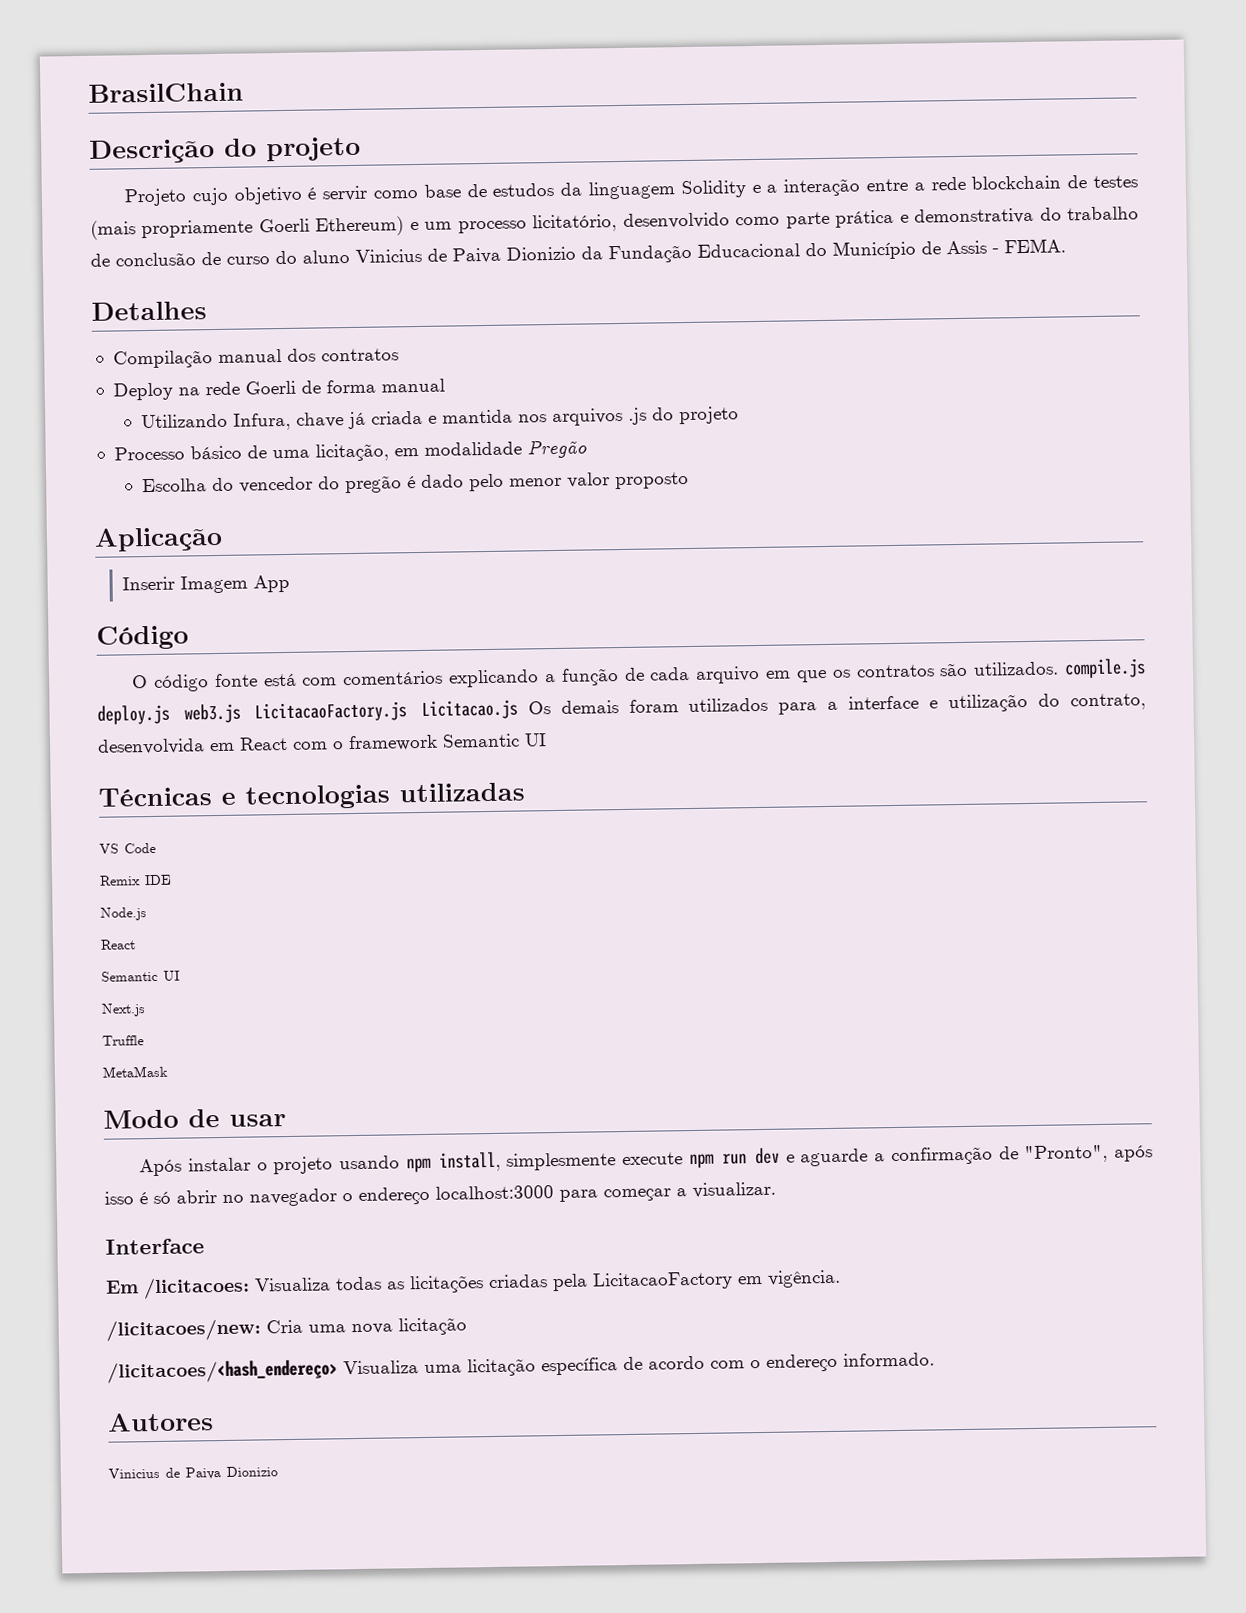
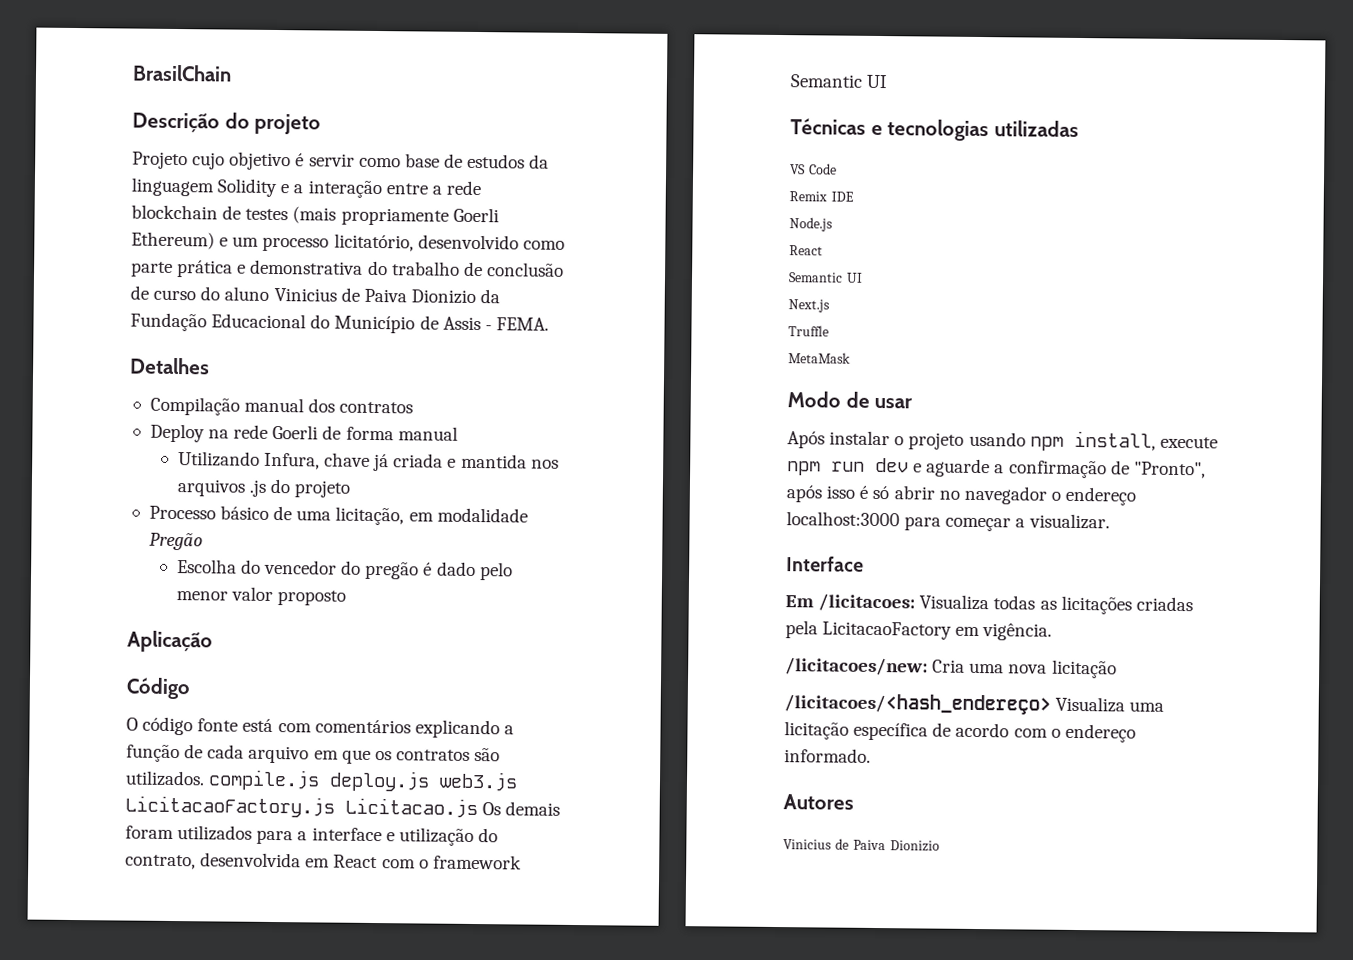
[122,574,291,594] // Inserir Imagem App -> (213, 641) none
[506,1152,617,1171] simplesmente -> (1156, 440) none

